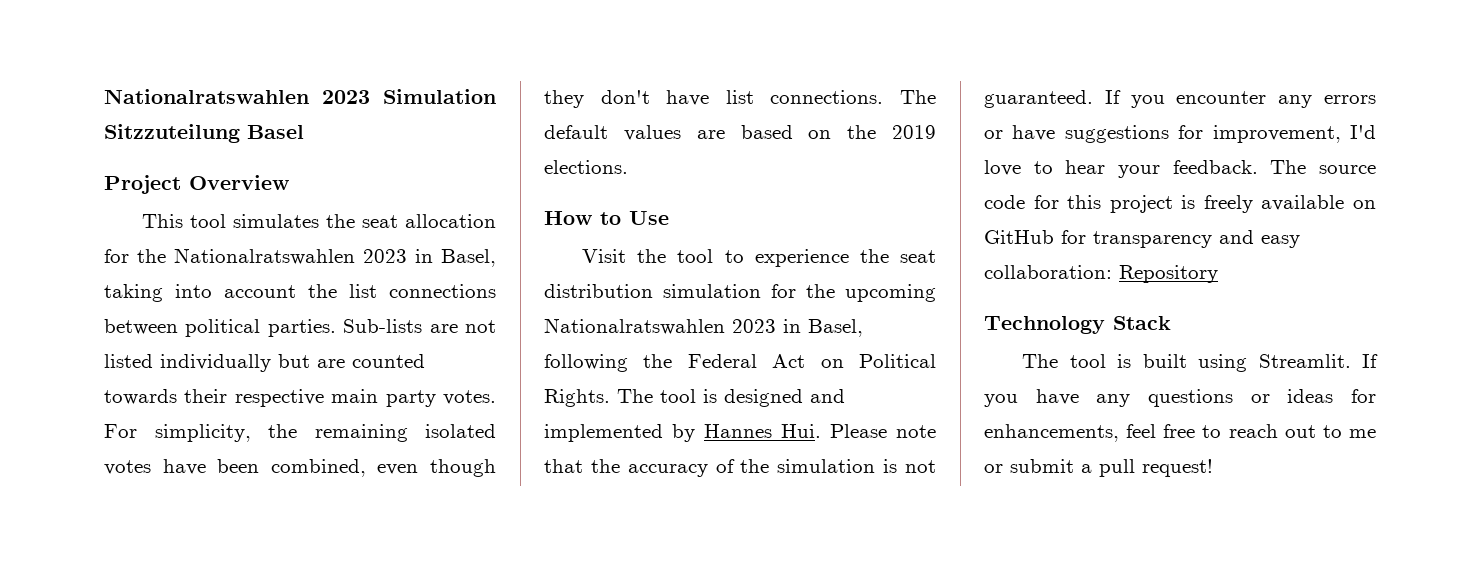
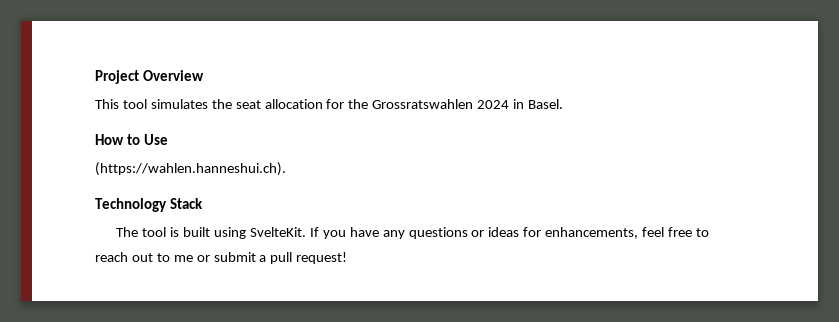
[104,89,496,104] [104,124,304,143] Nationalratswahlen 2023 Simulation Sitzzuteilung Basel // -> (95, 77) none
[174,248,496,267] [104,284,496,302] [104,319,496,337] [104,354,425,372] [104,389,496,407] [104,424,496,442] [104,459,496,477] [544,90,936,108] [544,125,936,141] [544,160,628,174] [544,211,669,225] [581,249,936,267] [544,284,936,302] [544,318,863,337] [544,354,936,372] [544,389,845,407] [544,424,936,442] [544,459,936,477] [984,90,1376,108] [984,125,1376,143] [984,160,1376,178] [984,195,1376,213] [984,230,1300,248] [984,265,1218,283] Nationalratswahlen 2023 in Basel, taking into account the list connections between political parties. Sub-lists are not listed individually but are counted towards their respective main party votes. For simplicity, the remaining isolated votes have been combined, even though they don't have list connections. The default values are based on the 2019 elections. // How to Use // Visit the tool to experience the seat distribution simulation for the upcoming Nationalratswahlen 2023 in Basel, following the Federal Act on Political Rights. The tool is designed and implemented by Hannes Hui. Please note that the accuracy of the simulation is not guaranteed. If you encounter any errors or have suggestions for improvement, I'd love to hear your feedback. The source code for this project is freely available on GitHub for transparency and easy collaboration: Repository -> [372,99,564,109] [95,134,168,145] [95,162,286,176] Grossratswahlen 2024 in Basel. // How to Use // (https://wahlen.hanneshui.ch).
[1258,354,1351,368] Streamlit. -> [249,227,306,237] SvelteKit.

